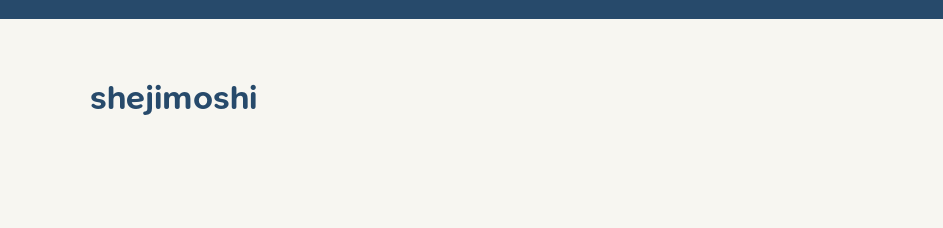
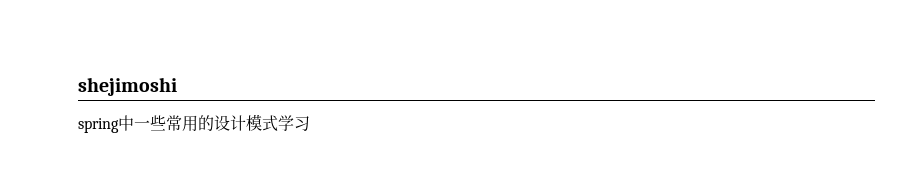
(257, 100) none -> [78,114,310,133] // spring中一些常用的设计模式学习

